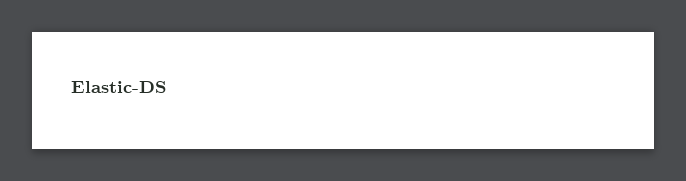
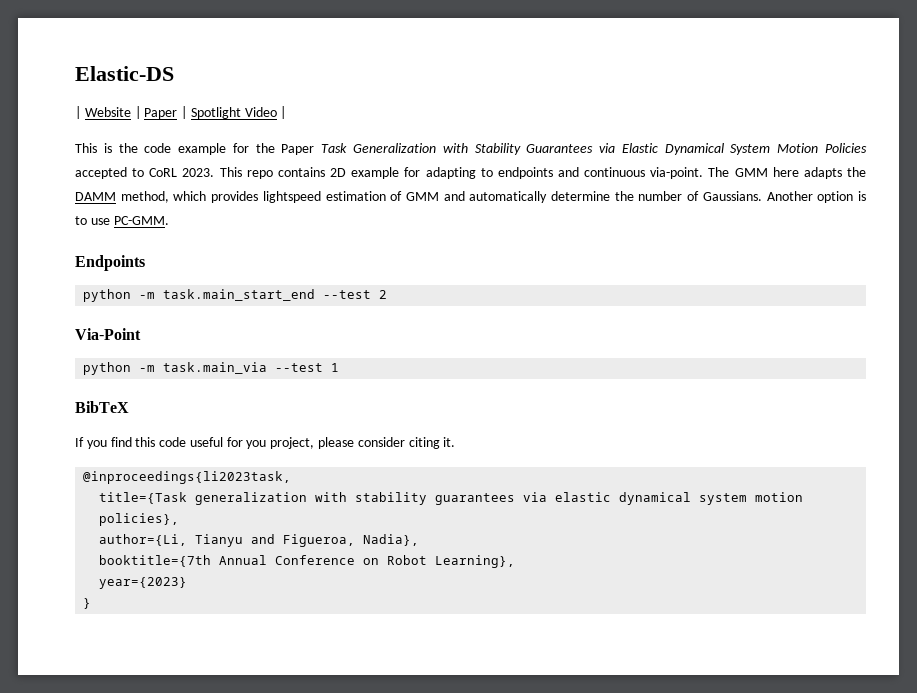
(166, 87) none -> [75,106,287,119] [75,143,868,155] [75,167,866,179] [75,191,867,203] [75,216,169,225] [75,255,145,271] [83,289,388,302] [75,328,141,340] [83,362,340,375] [75,401,129,413] [75,437,456,449] [83,471,292,484] [99,492,804,505] [99,513,180,526] [99,534,420,547] [99,555,516,568] [99,577,188,589] [83,598,92,609] // | Website | Paper | Spotlight Video | // This is the code example for the Paper Task Generalization with Stability Guarantees via Elastic Dynamical System Motion Policies accepted to CoRL 2023. This repo contains 2D example for adapting to endpoints and continuous via-point. The GMM here adapts the DAMM method, which provides lightspeed estimation of GMM and automatically determine the number of Gaussians. Another option is to use PC-GMM. // Endpoints // python -m task.main_start_end --test 2 // Via-Point // python -m task.main_via --test 1 // BibTeX // If you find this code useful for you project, please consider citing it. // @inproceedings{li2023task, // title={Task generalization with stability guarantees via elastic dynamical system motion policies}, // author={Li, Tianyu and Figueroa, Nadia}, // booktitle={7th Annual Conference on Robot Learning}, // year={2023} // }

